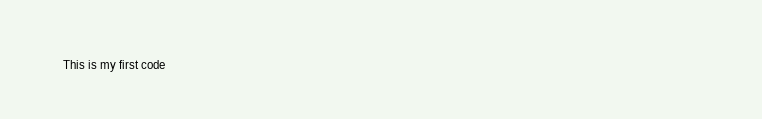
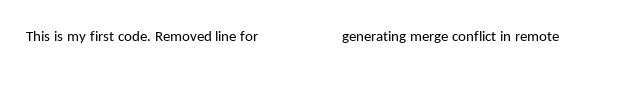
[141,60,166,69] code -> [117,31,559,43] code. Removed line for generating merge conflict in remote

